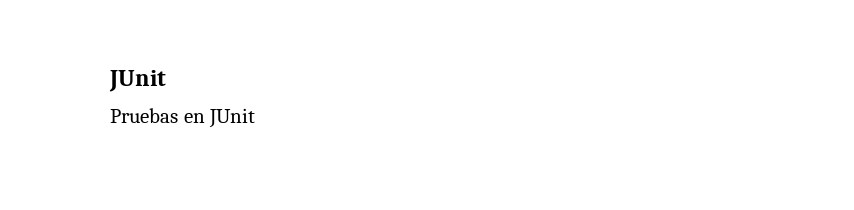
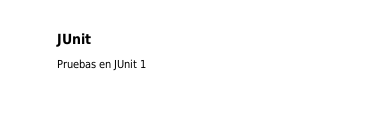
(256, 118) none -> [140,59,146,68] 1

